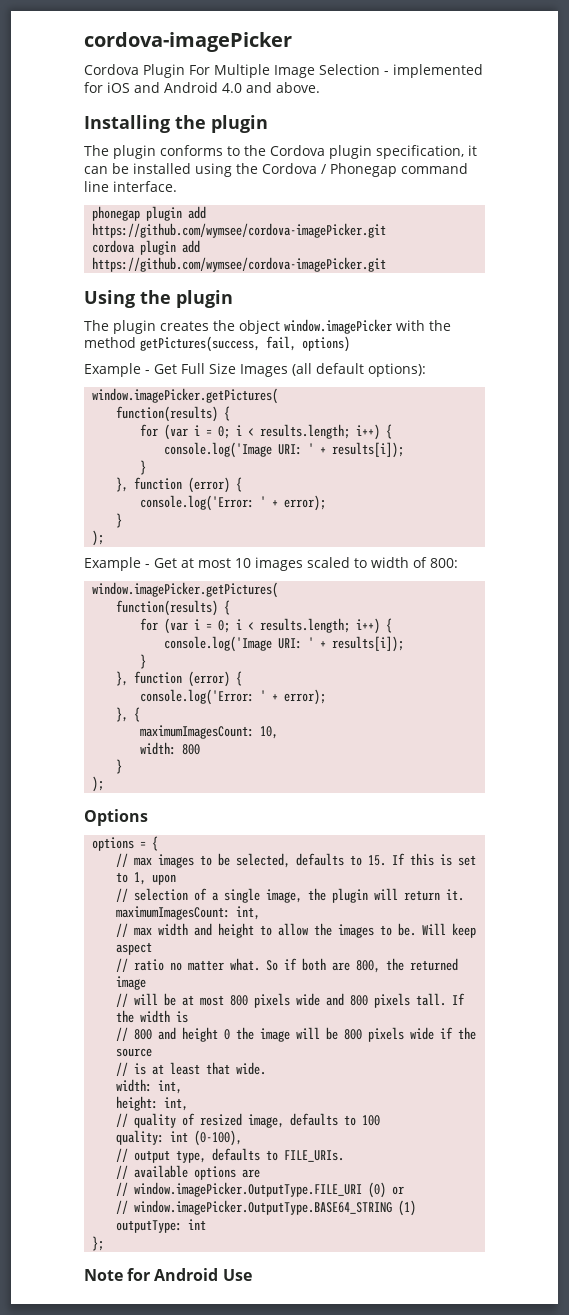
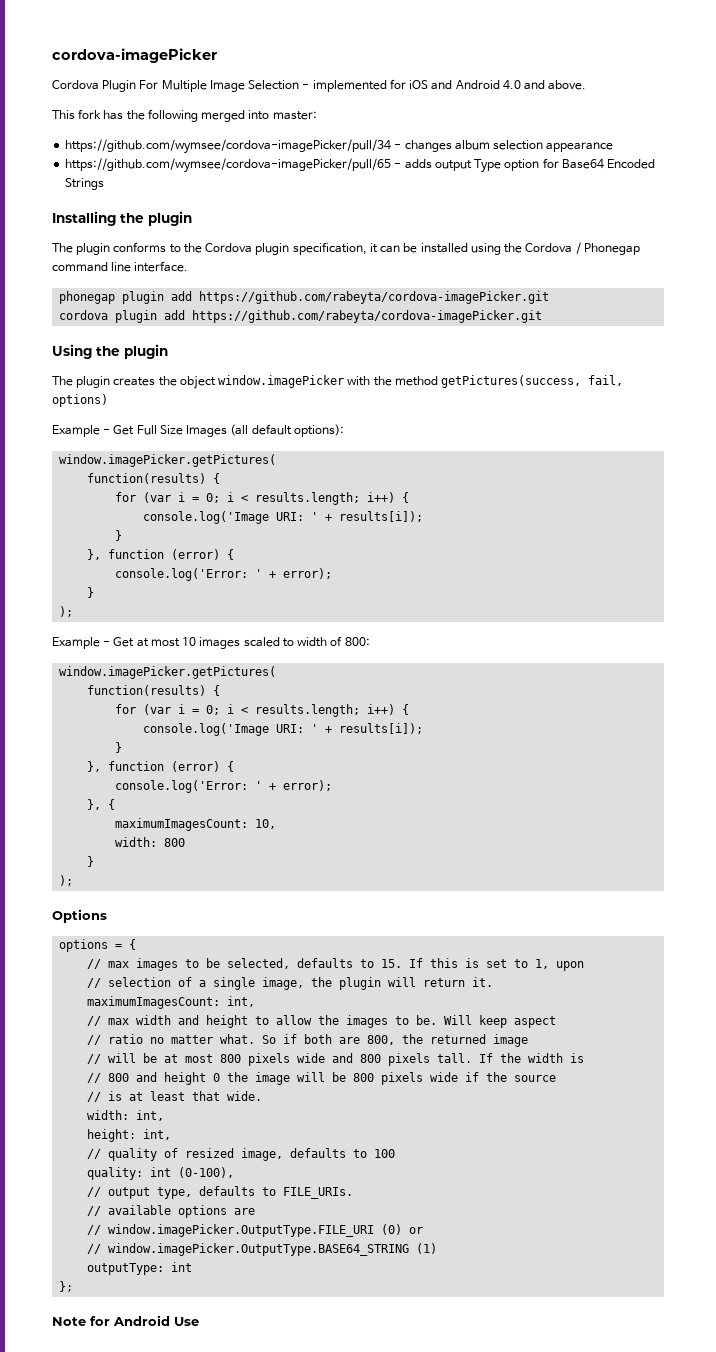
(320, 87) none -> [52,109,317,122] [65,139,614,154] [65,158,656,173] [65,178,105,190] // This fork has the following merged into master: // https://github.com/wymsee/cordova-imagePicker/pull/34 - changes album selection appearance // https://github.com/wymsee/cordova-imagePicker/pull/65 - adds output Type option for Base64 Encoded Strings
[92,223,387,238] https://github.com/wymsee/cordova-imagePicker.git -> [199,291,550,304] https://github.com/rabeyta/cordova-imagePicker.git
[92,257,387,272] https://github.com/wymsee/cordova-imagePicker.git -> [192,310,543,323] https://github.com/rabeyta/cordova-imagePicker.git

